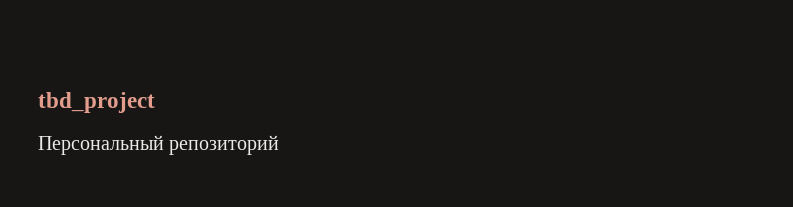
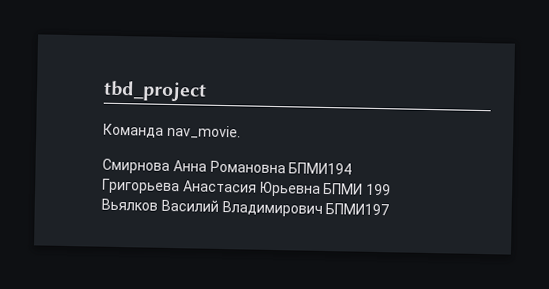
[38,135,280,155] Персональный репозиторий -> [103,123,241,140] [102,158,353,175] [102,178,392,197] [101,198,390,217] Команда nav_movie. // Смирнова Анна Романовна БПМИ194 // Григорьева Анастасия Юрьевна БПМИ 199 // Вьялков Василий Владимирович БПМИ197

